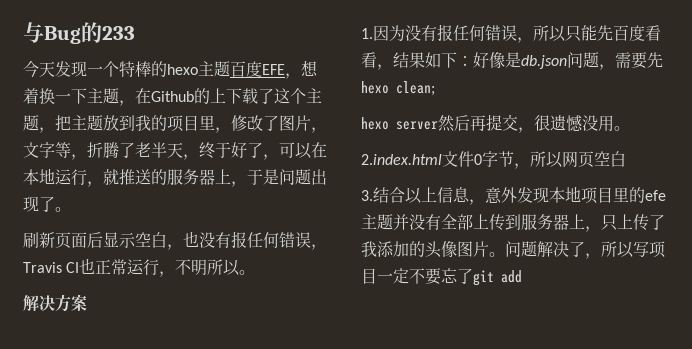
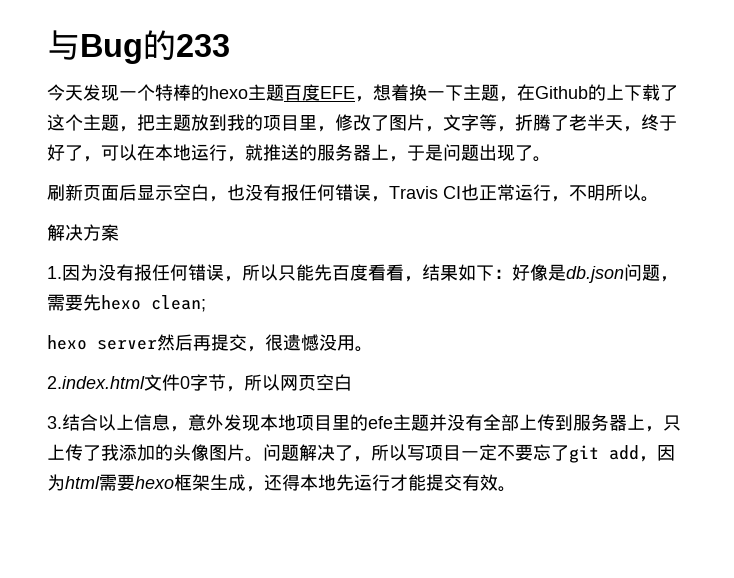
(522, 276) none -> [639,445,675,462] [47,474,516,492] ，因为html需要hexo框架生成，还得本地先运行才能提交有效。

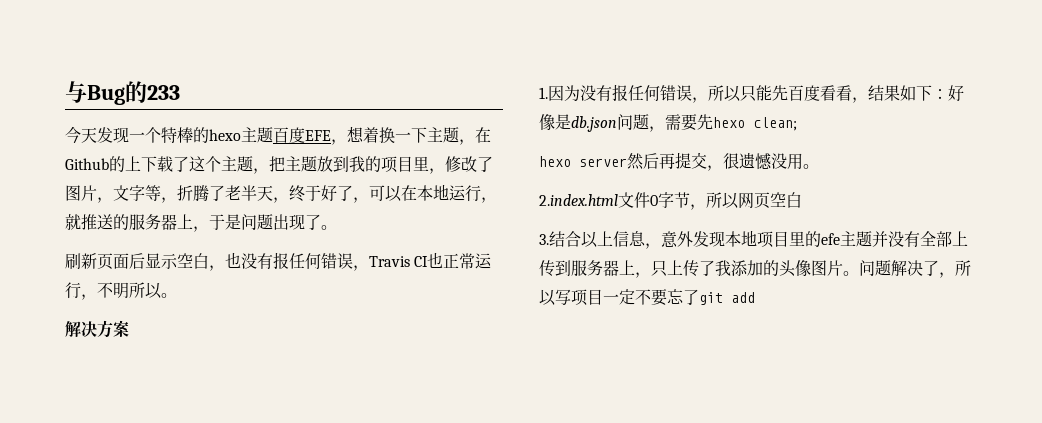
[639,445,675,462] [47,474,516,492] ，因为html需要hexo框架生成，还得本地先运行才能提交有效。 -> (755, 297) none

